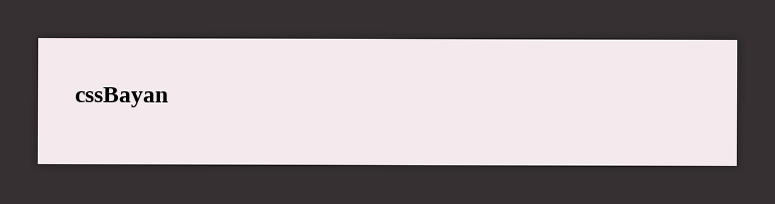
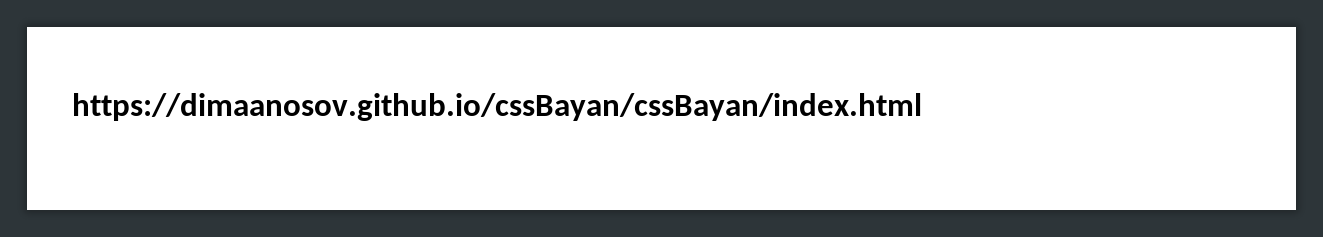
[74,87,169,108] cssBayan -> [72,93,922,121] https://dimaanosov.github.io/cssBayan/cssBayan/index.html

